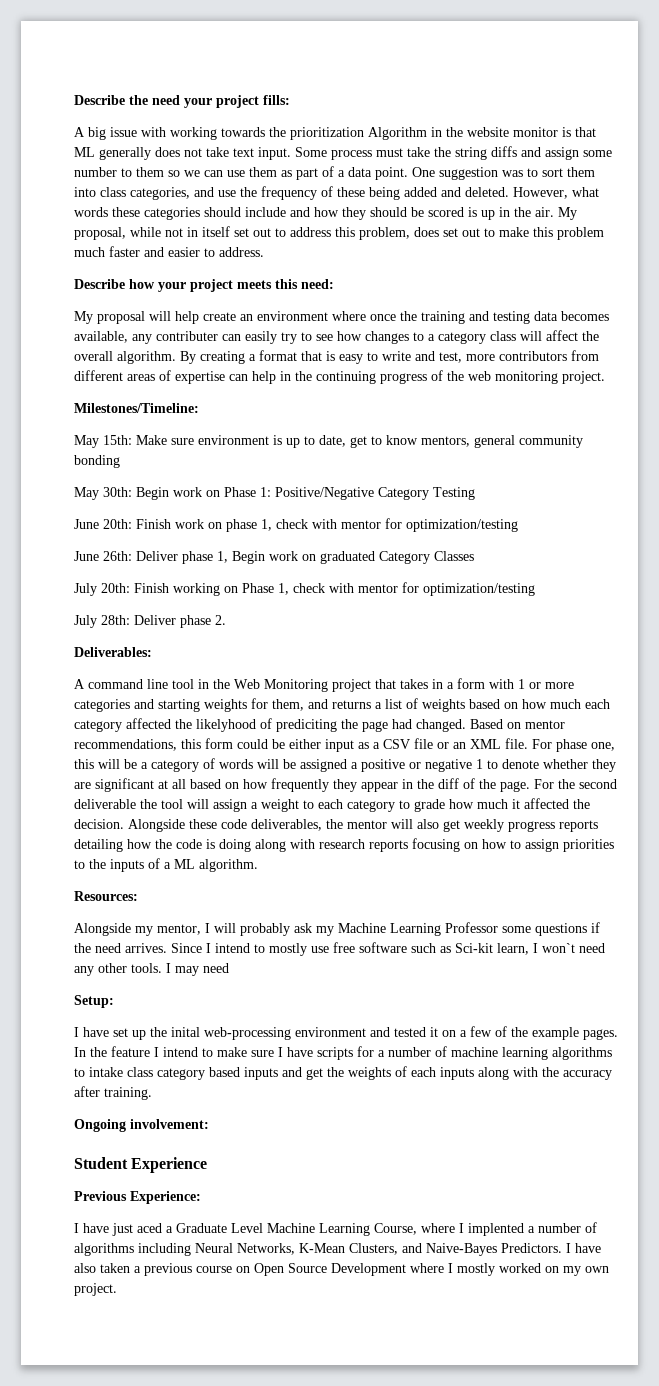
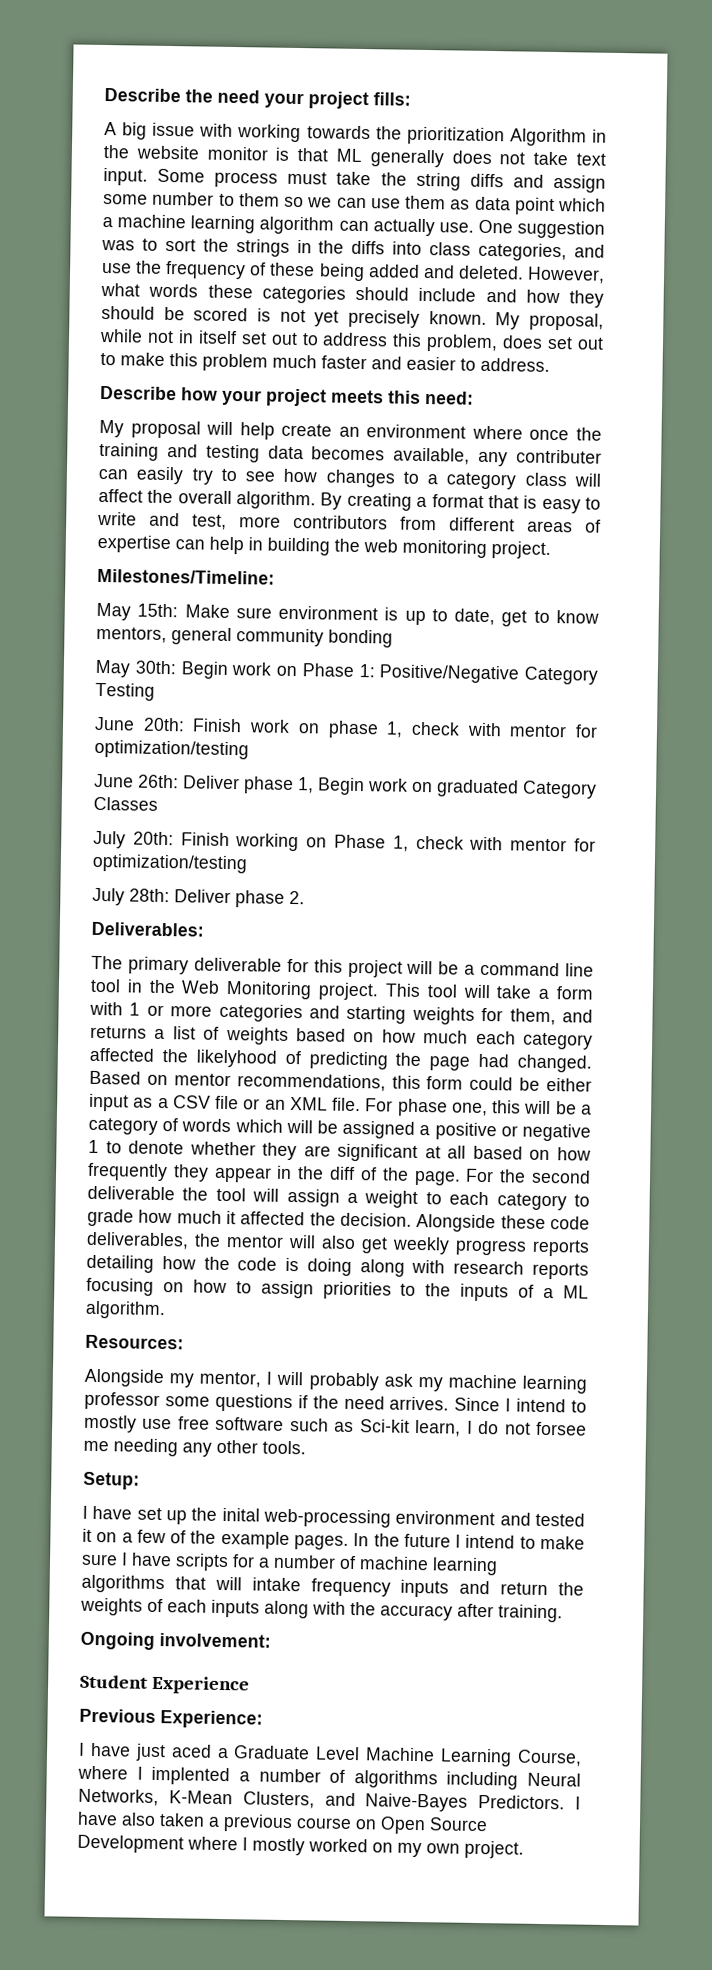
[296,166,408,180] part of a data point. -> [474,196,606,215] [102,214,474,237] data point which a machine learning algorithm can actually use.
[567,167,595,177] them -> [202,238,386,257] the strings in the diffs
[481,207,554,220] up in the air. -> [279,309,487,328] not yet precisely known.
[295,370,443,384] the continuing progress of -> [267,537,330,556] building
[74,679,85,689] A -> [91,955,476,978] The primary deliverable for this project will be a
[332,679,443,692] project that takes in -> [318,982,533,1001] project. This tool will take
[276,719,337,732] prediciting -> [308,1051,388,1070] predicting
(253, 764) none -> [234,1119,283,1133] which
[338,922,498,936] Machine Learning Professor -> [447,1374,587,1394] [84,1391,160,1410] machine learning professor
[542,943,605,953] won`t need -> [478,1420,587,1436] [83,1438,178,1457] do not forsee me needing
[166,963,229,976] I may need -> (306, 1447) none
[111,1046,150,1057] feature -> [403,1533,451,1548] future
[74,1067,240,1080] to intake class category based -> [174,1576,391,1597] that will intake frequency
[306,1068,323,1080] get -> [500,1582,549,1596] return

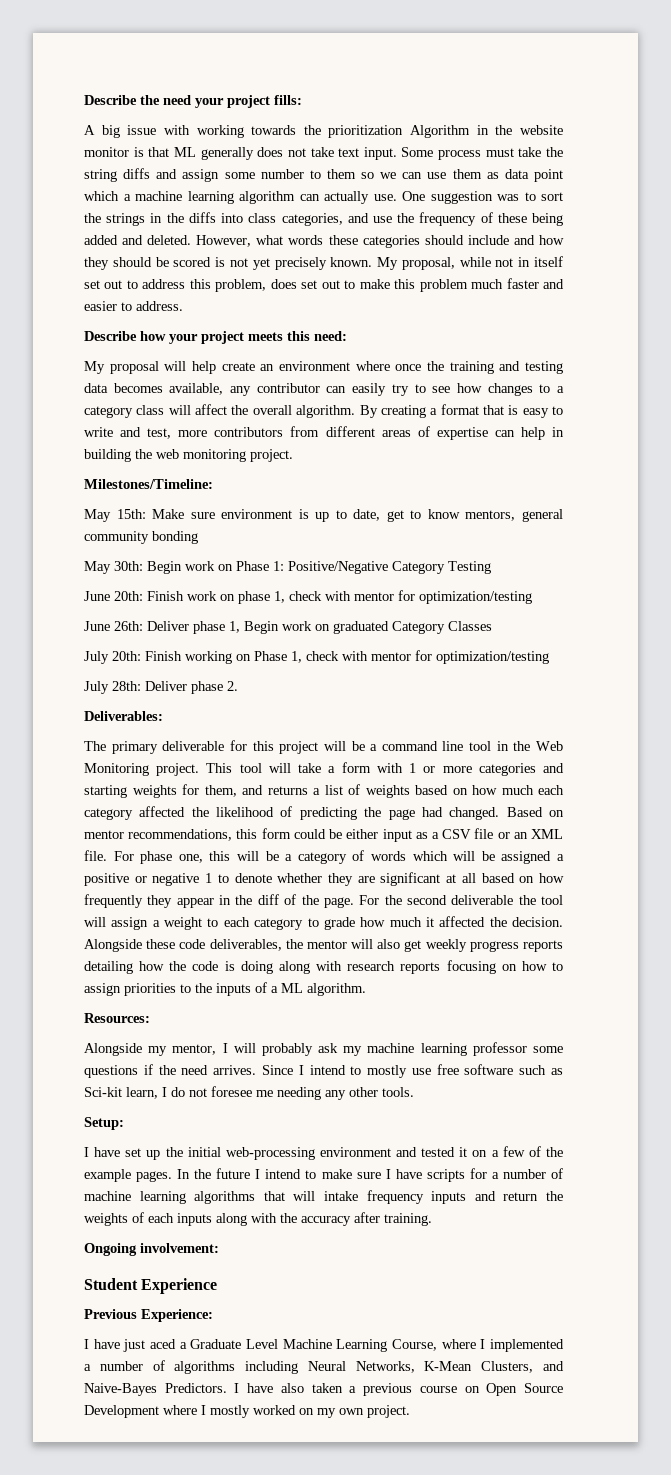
[515,449,602,464] contributer -> [256,383,320,393] contributor
[195,1049,277,1068] likelyhood -> [216,807,275,817] likelihood
[536,1421,587,1436] forsee -> [211,1086,252,1097] foresee
[221,1507,260,1522] inital -> [187,1147,221,1157] initial
[151,1766,231,1786] implented -> [490,1339,564,1352] implemented

